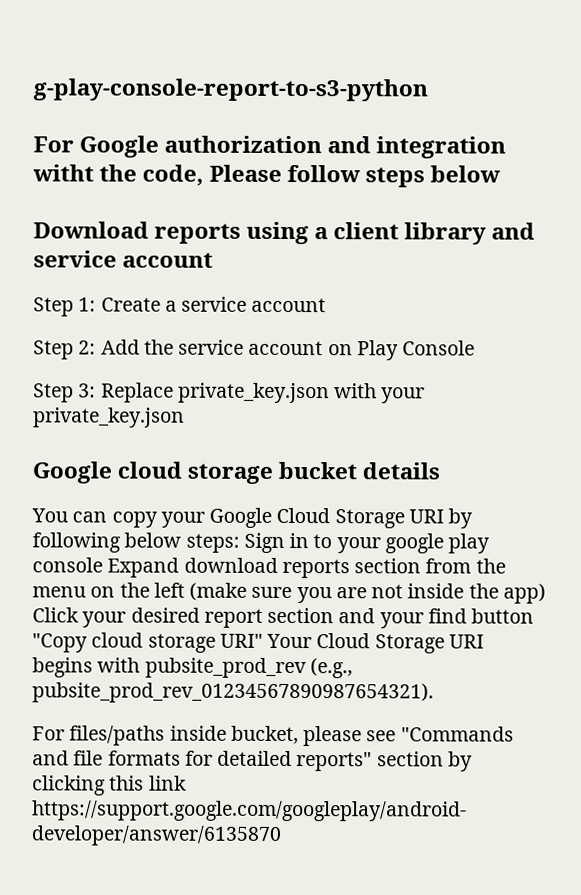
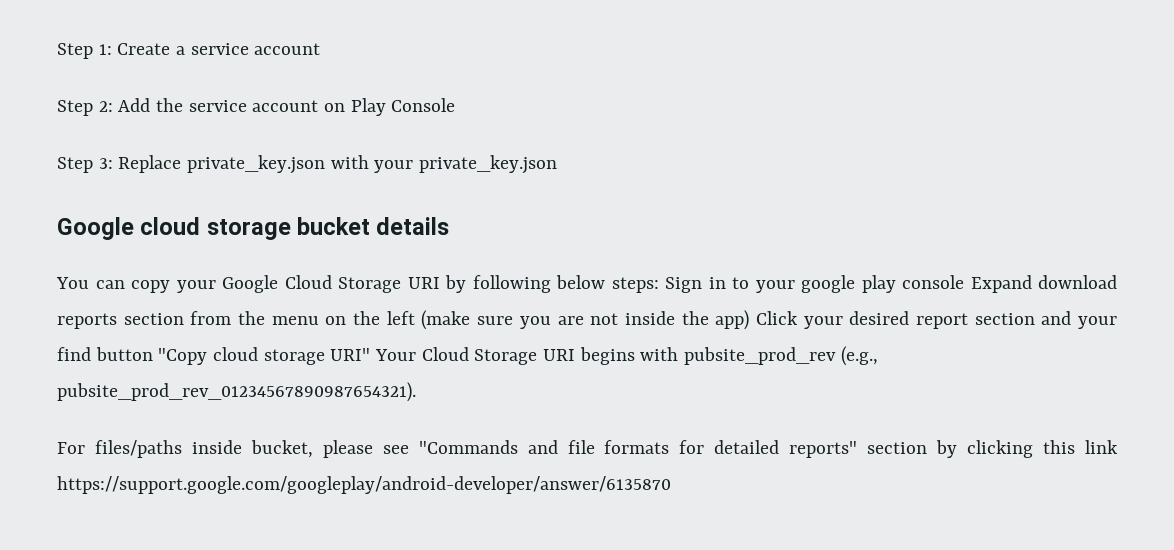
[33,78,428,102] [33,135,507,159] [32,164,502,188] [33,221,536,245] [33,250,214,268] g-play-console-report-to-s3-python // For Google authorization and integration witht the code, Please follow steps below // Download reports using a client library and service account // -> (57, 51) none

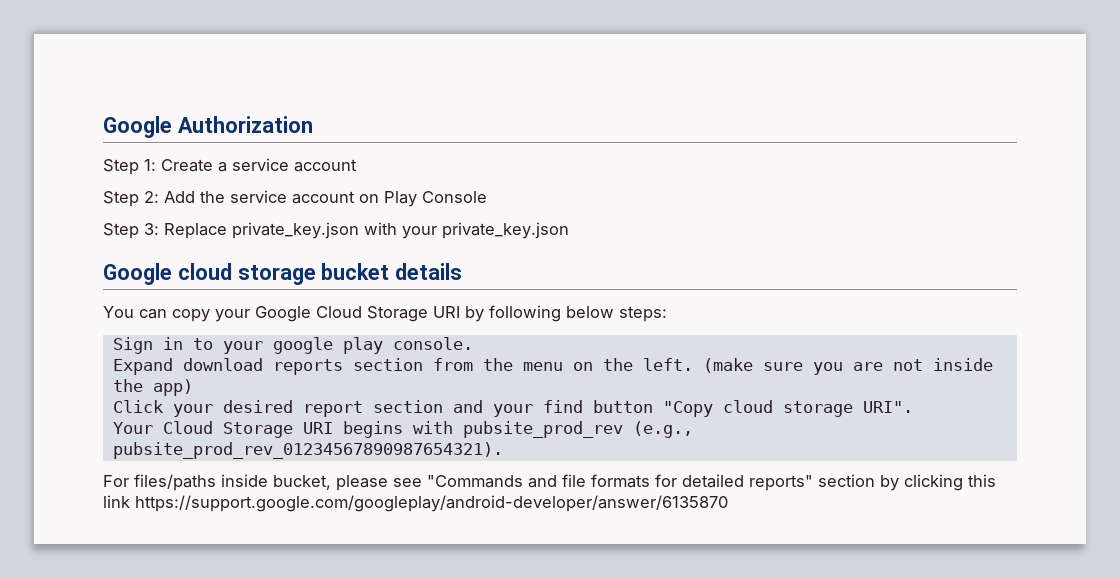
(57, 51) none -> [103,116,313,138] Google Authorization //
(659, 285) none -> (667, 314) //
[902,275,964,289] console -> [392,337,473,350] console. //
[386,311,415,325] left -> [642,358,693,371] left.
(750, 320) none -> (193, 387) //
[330,348,371,361] URI" -> [862,401,913,413] URI". //

